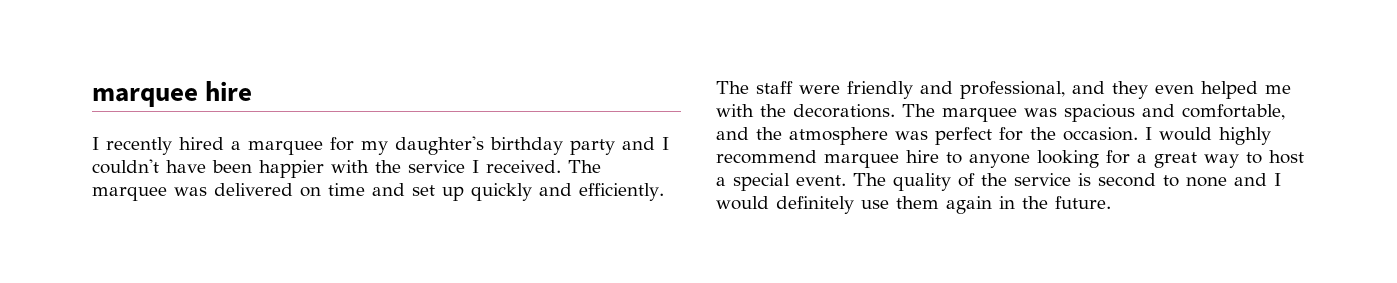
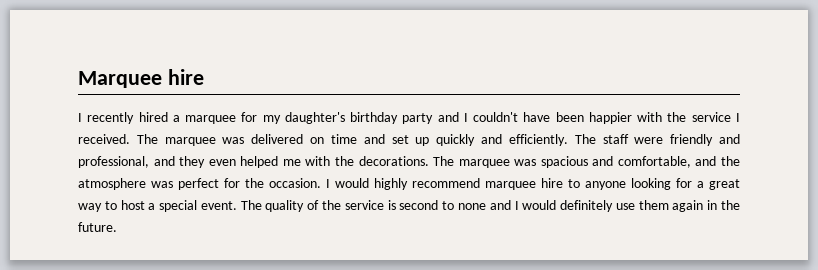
[92,88,198,107] marquee -> [78,71,162,88] Marquee

